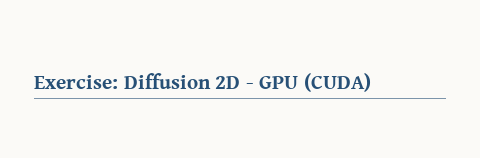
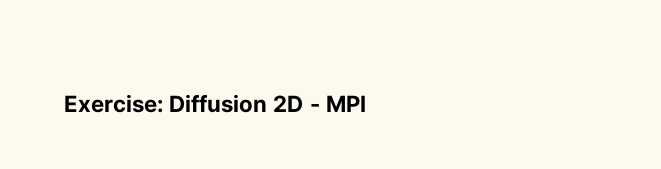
[259,73,371,92] GPU (CUDA) -> [325,95,366,112] MPI

